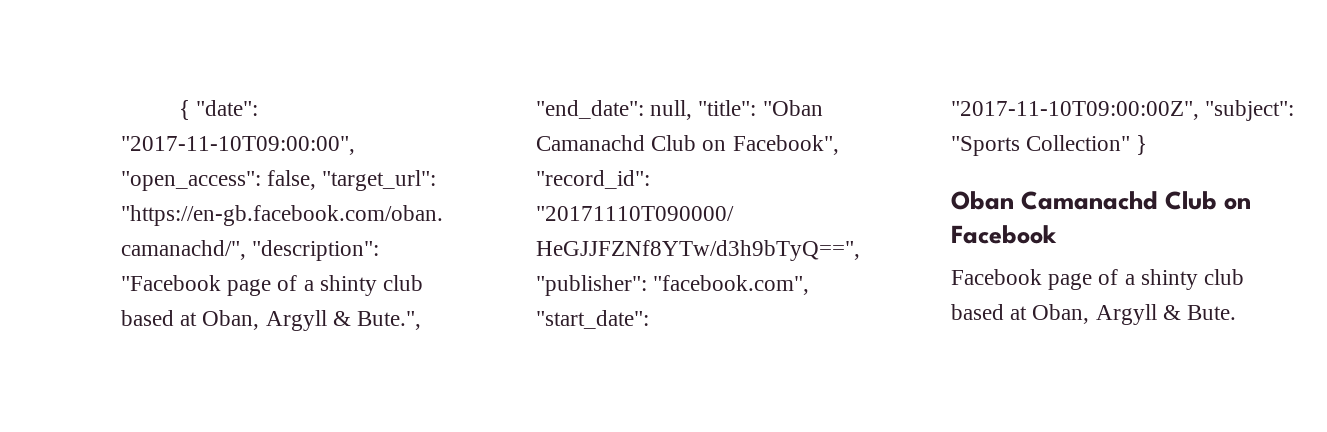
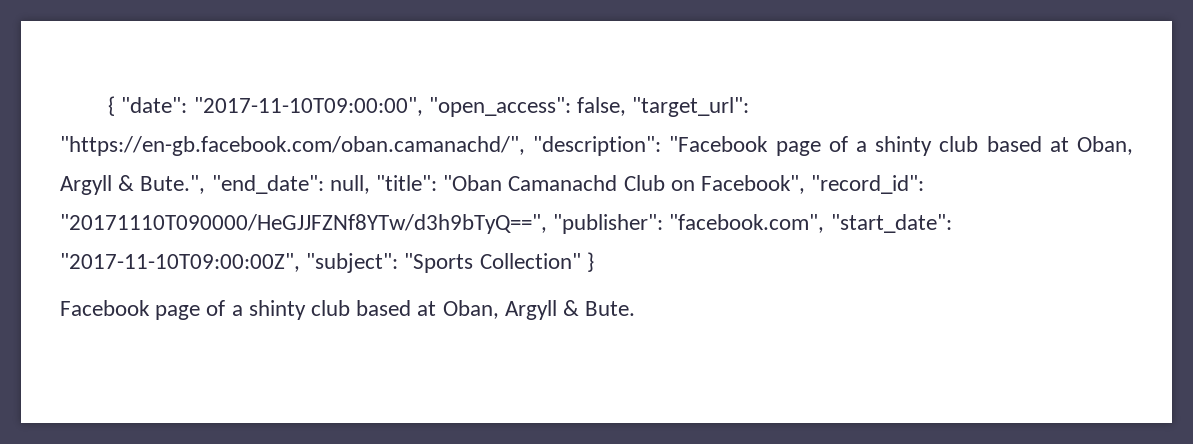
[951,191,1252,210] [951,225,1057,244] // Oban Camanachd Club on Facebook -> (594, 262) none

